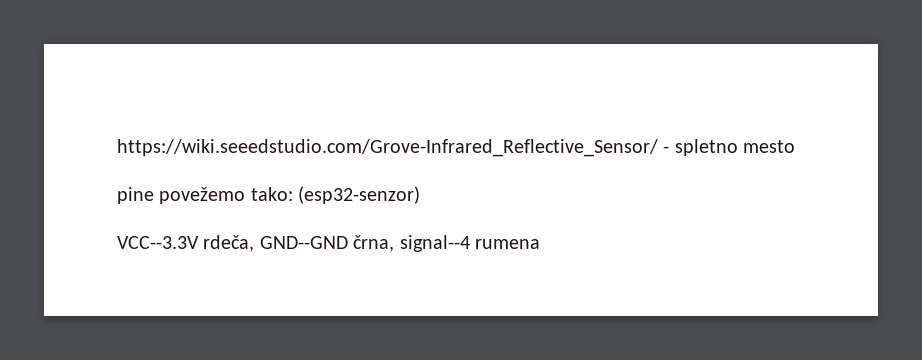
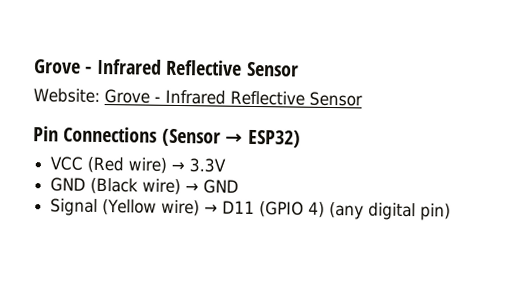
[117,139,796,157] [117,186,421,204] [117,235,540,252] https://wiki.seeedstudio.com/Grove-Infrared_Reflective_Sensor/ - spletno mesto // pine povežemo tako: (esp32-senzor) // VCC--3.3V rdeča, GND--GND črna, signal--4 rumena -> [34,58,299,77] [33,88,363,107] [33,126,301,148] [50,156,227,174] [50,177,240,196] [50,198,452,221] Grove - Infrared Reflective Sensor // Website: Grove - Infrared Reflective Sensor // Pin Connections (Sensor → ESP32) // VCC (Red wire) → 3.3V // GND (Black wire) → GND // Signal (Yellow wire) → D11 (GPIO 4) (any digital pin)

